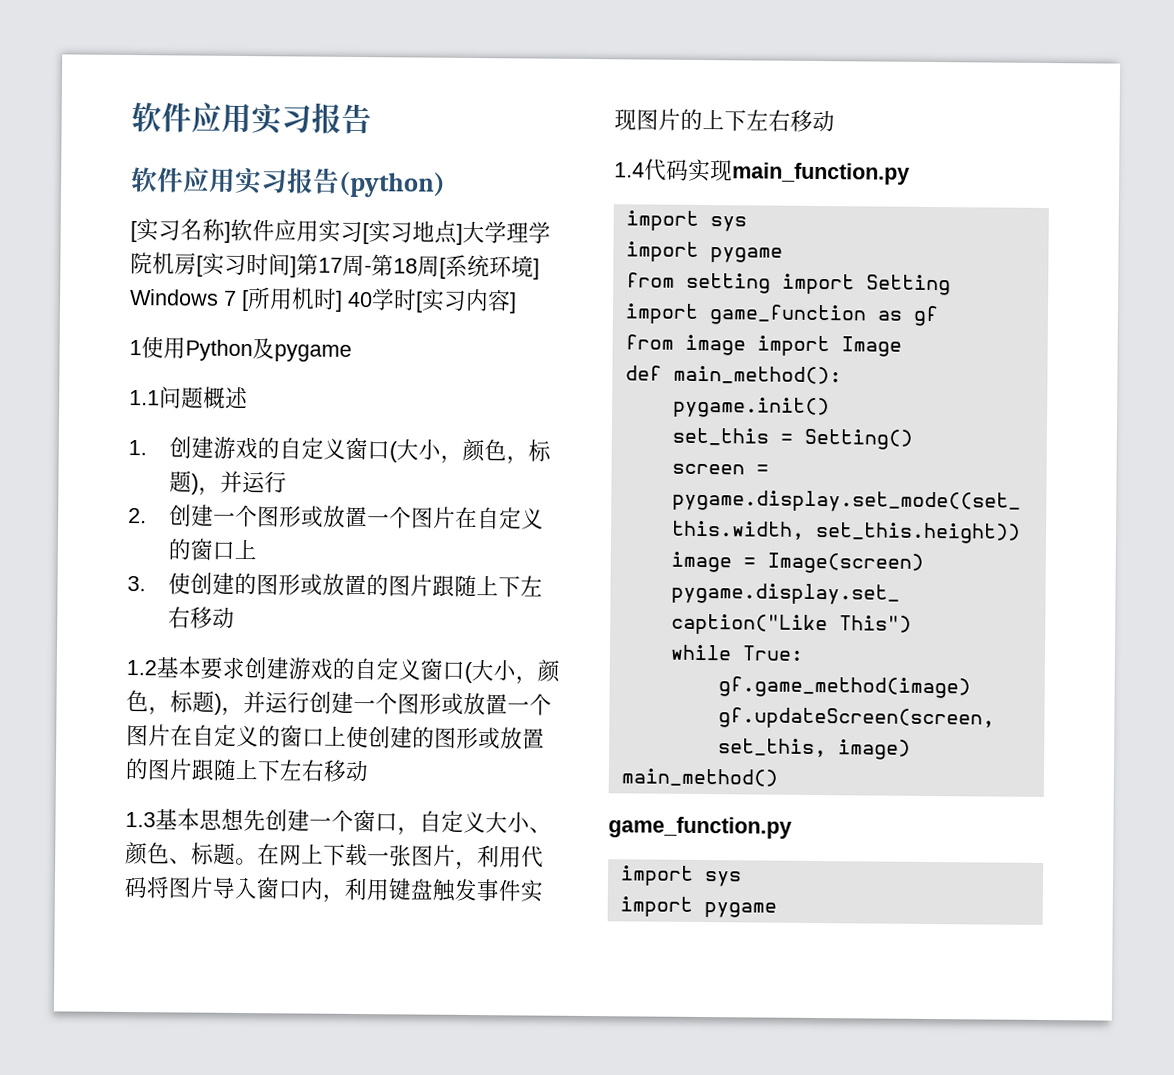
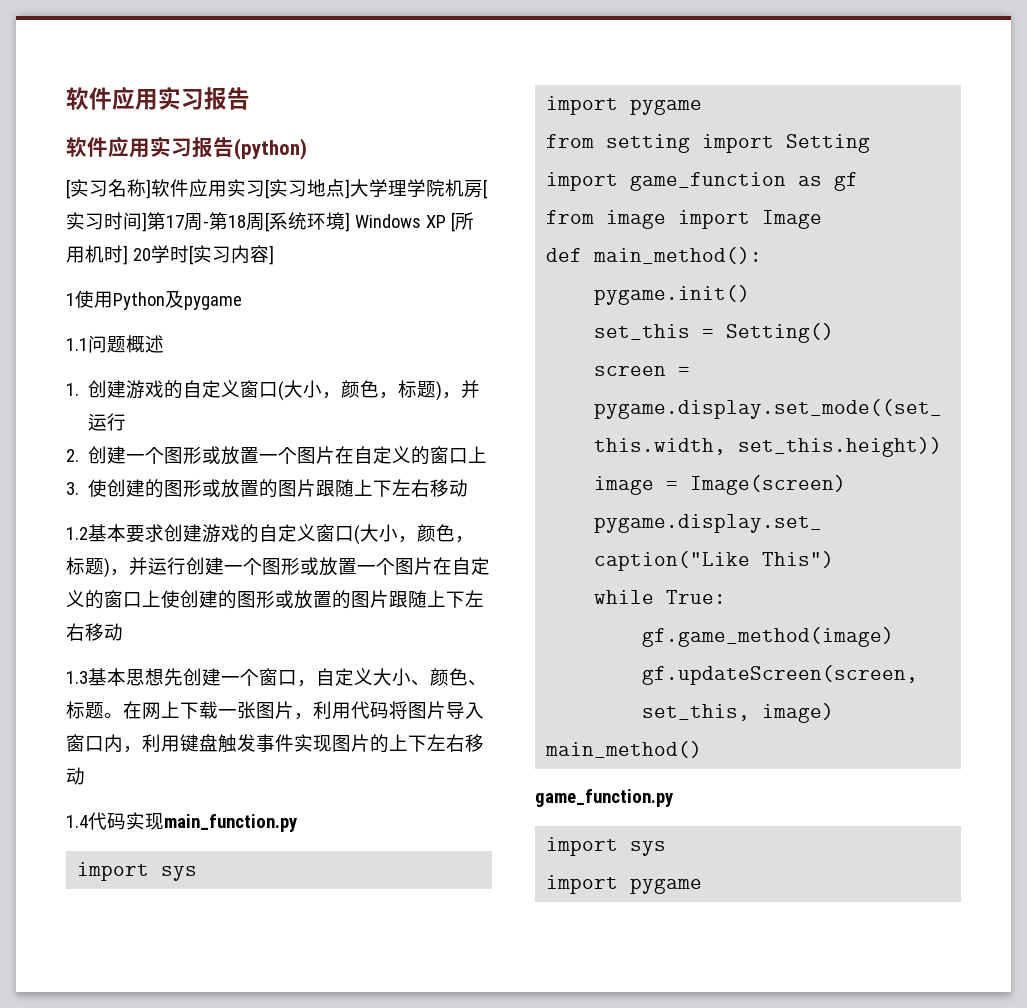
[224,290,237,306] 7 -> [425,215,446,228] XP
[348,291,373,308] 40 -> [132,248,151,261] 20

